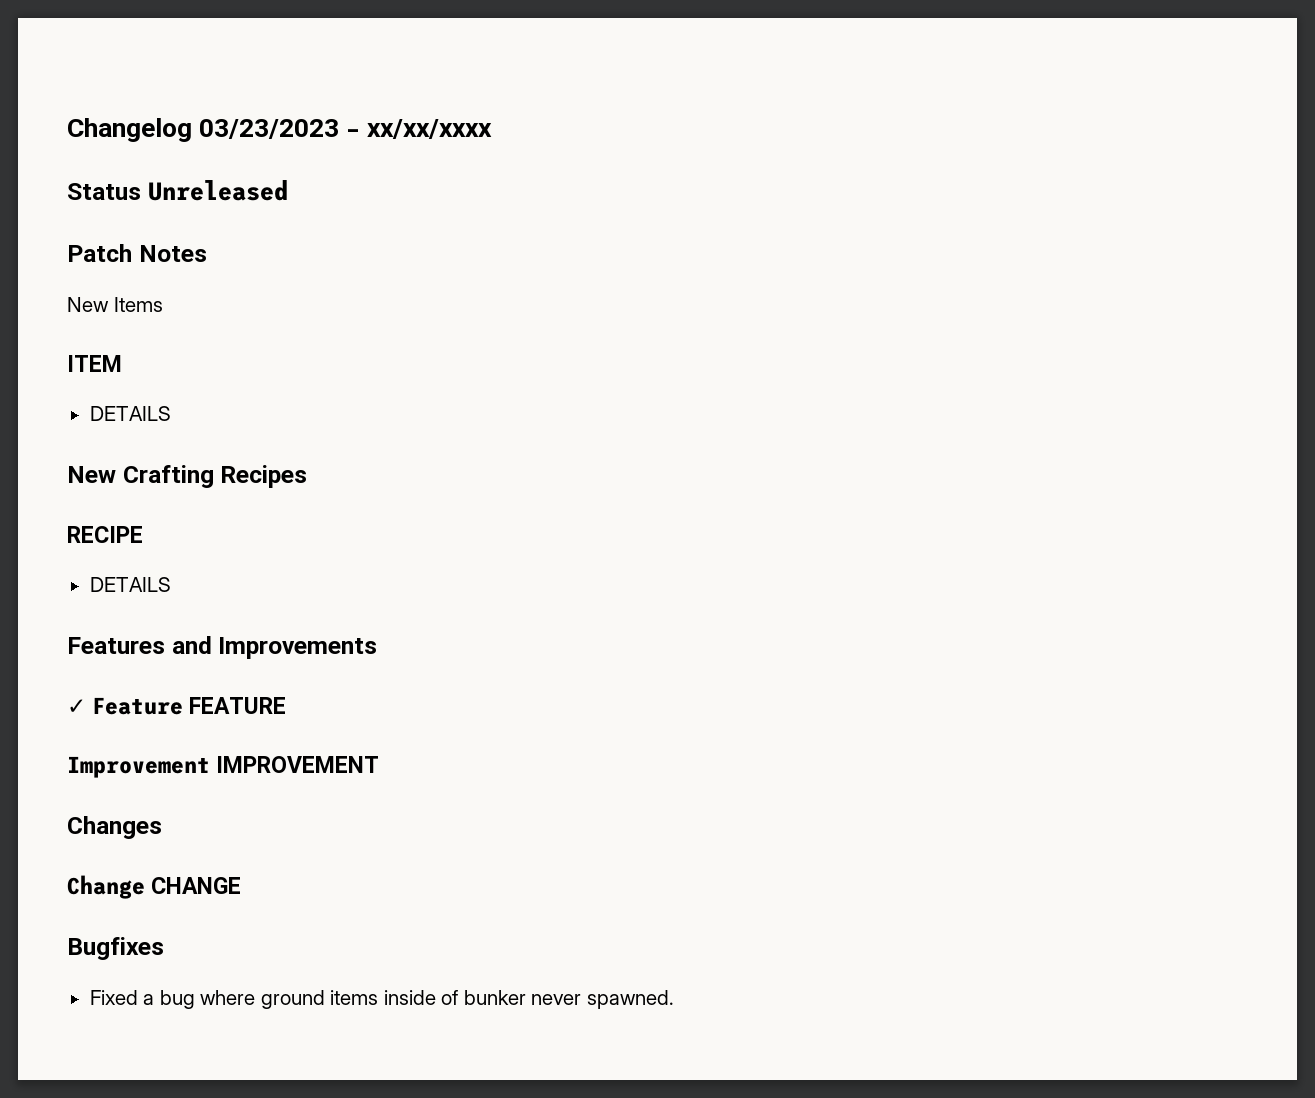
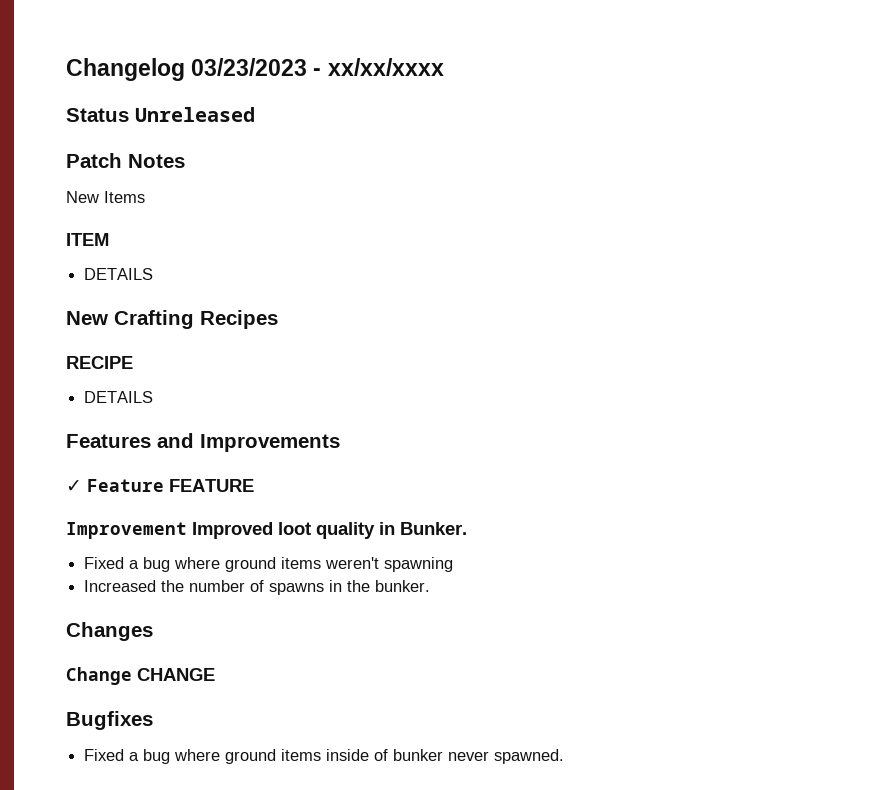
[216,756,380,773] IMPROVEMENT -> [192,522,467,539] [84,557,454,572] [84,580,431,595] Improved loot quality in Bunker. // Fixed a bug where ground items weren't spawning // Increased the number of spawns in the bunker.

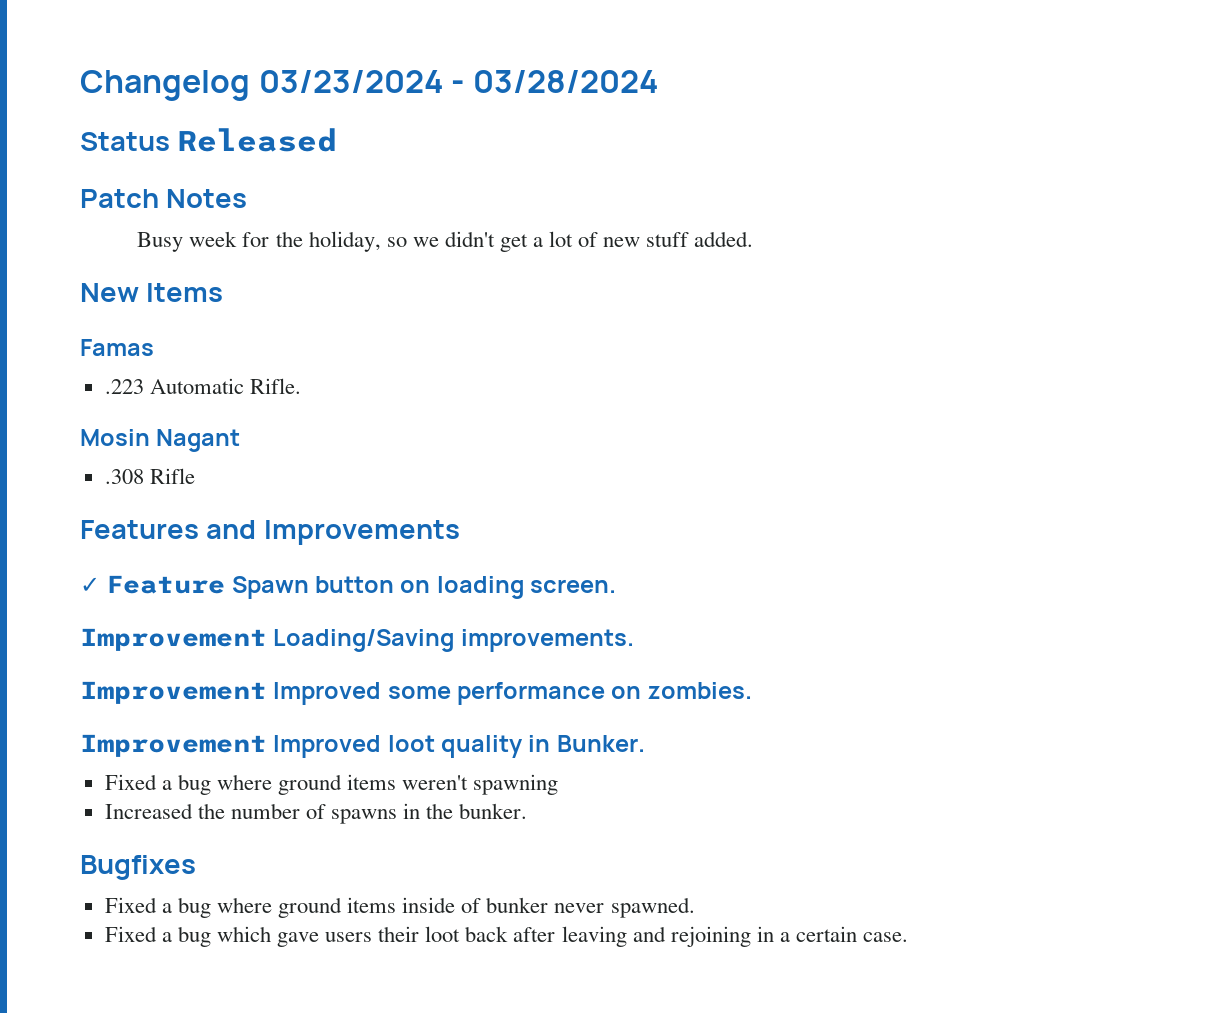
[191,58,444,76] 03/23/2023 - xx/xx/xxxx -> [258,70,658,93] 03/23/2024 - 03/28/2024
[135,107,255,122] Unreleased -> [177,128,338,152] Released
[66,191,145,203] [66,233,109,246] [84,268,154,280] [66,310,278,329] [66,356,133,369] [84,391,154,403] New Items // ITEM // DETAILS // New Crafting Recipes // RECIPE // DETAILS -> [137,231,754,252] [80,283,224,302] [80,339,154,356] [104,378,301,394] [80,429,241,452] [104,468,195,484] Busy week for the holiday, so we didn't get a lot of new stuff added. // New Items // Famas // .223 Automatic Rifle. // Mosin Nagant // .308 Rifle
[169,479,254,492] FEATURE -> [231,576,617,599] [80,628,634,652] [80,681,752,705] Spawn button on loading screen. // Improvement Loading/Saving improvements. // Improvement Improved some performance on zombies.
[66,622,153,641] [66,667,215,685] // Changes // Change CHANGE -> (528, 811) none
(565, 756) none -> [104,926,908,947] // Fixed a bug which gave users their loot back after leaving and rejoining in a certain case.

